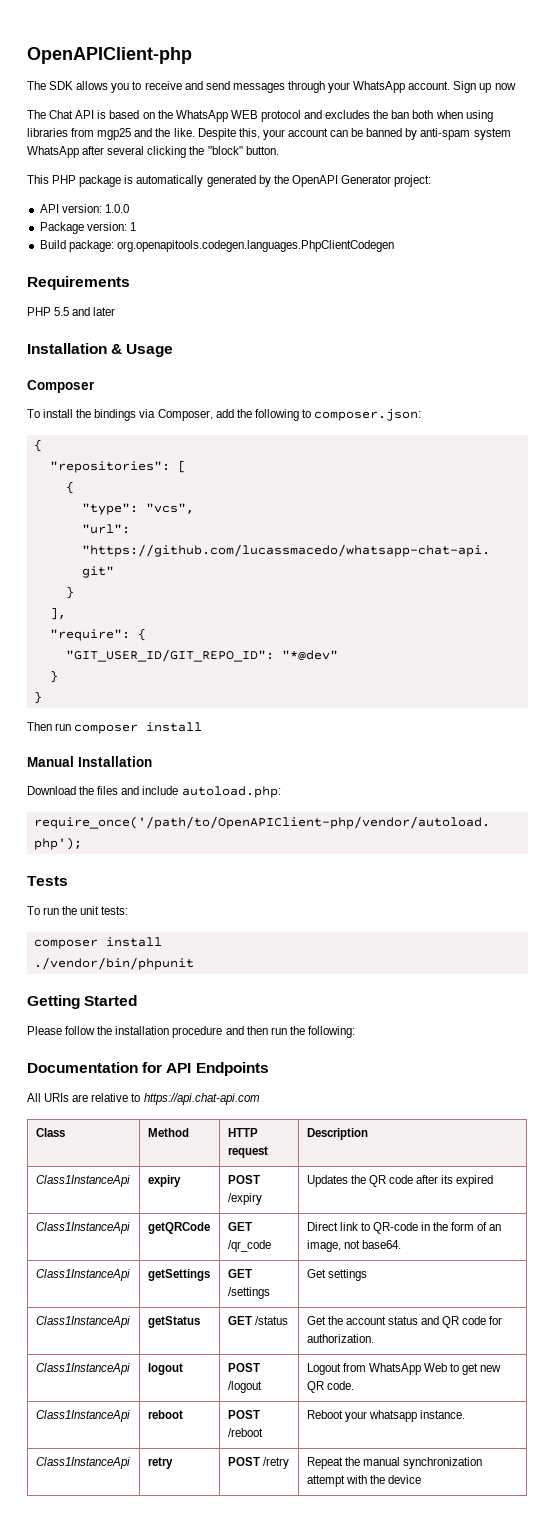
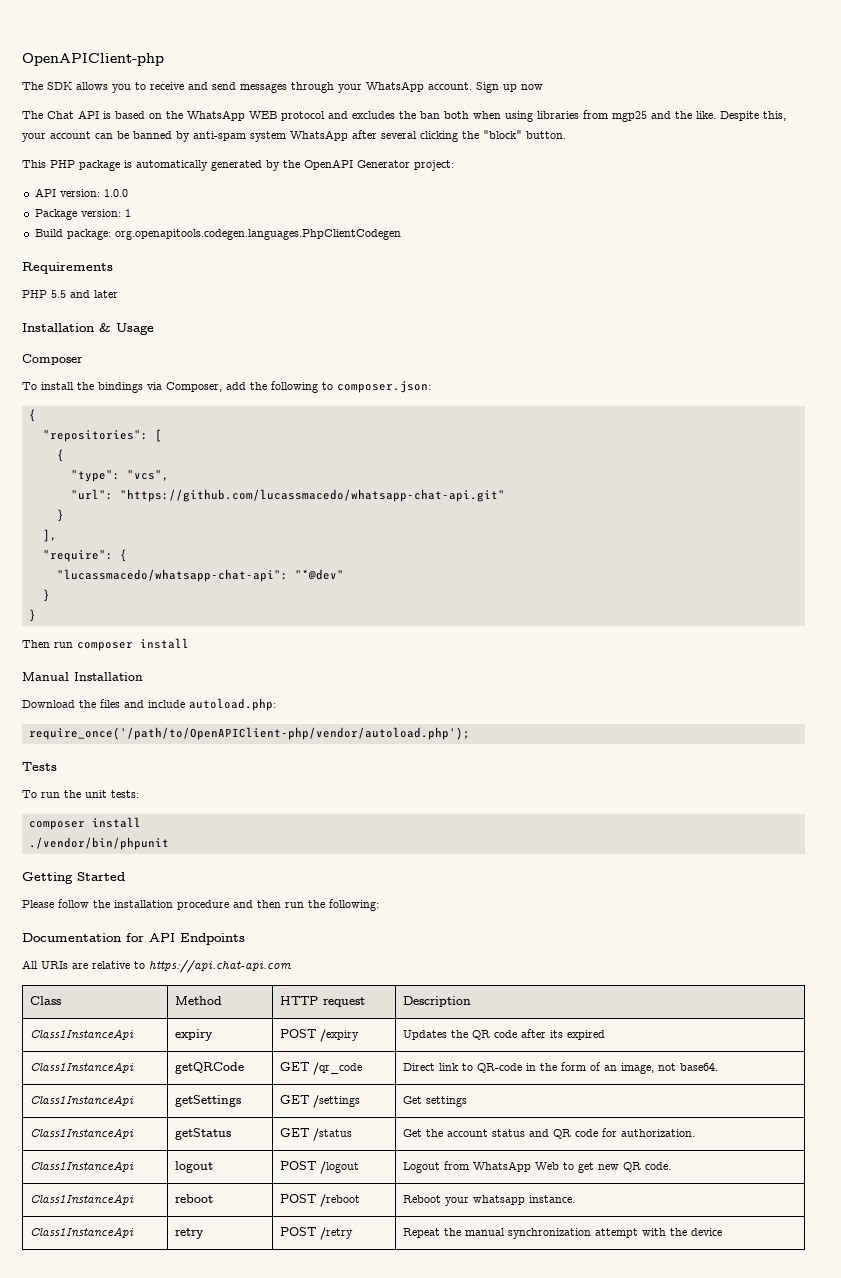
[65,649,274,662] "GIT_USER_ID/GIT_REPO_ID": -> [56,569,288,582] "lucassmacedo/whatsapp-chat-api":

